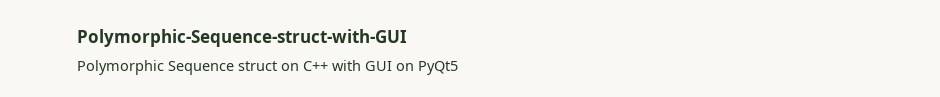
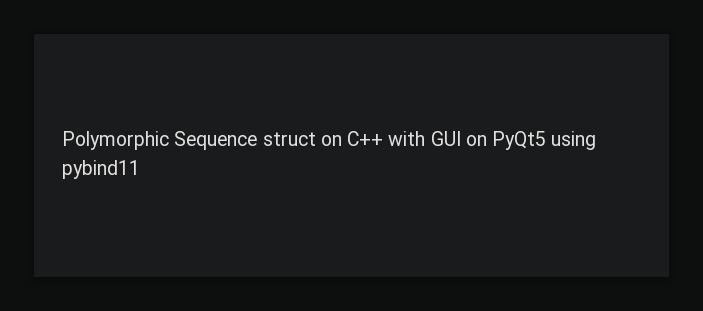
[77,29,407,47] Polymorphic-Sequence-struct-with-GUI // -> (62, 140) none
(458, 68) none -> [551,131,597,150] [62,160,140,179] using pybind11

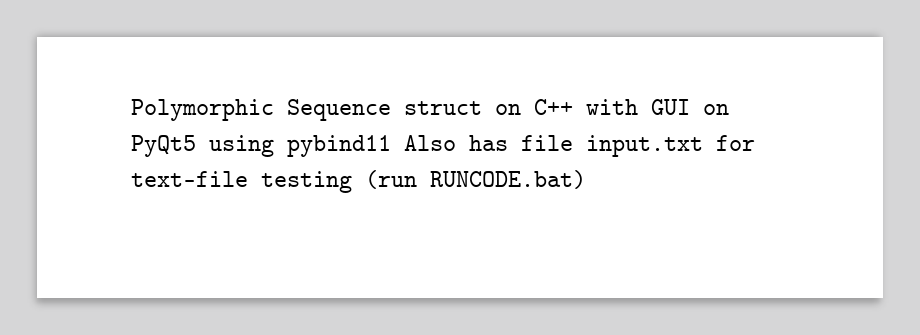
(140, 169) none -> [404,135,755,157] [131,170,586,193] Also has file input.txt for text-file testing (run RUNCODE.bat)

